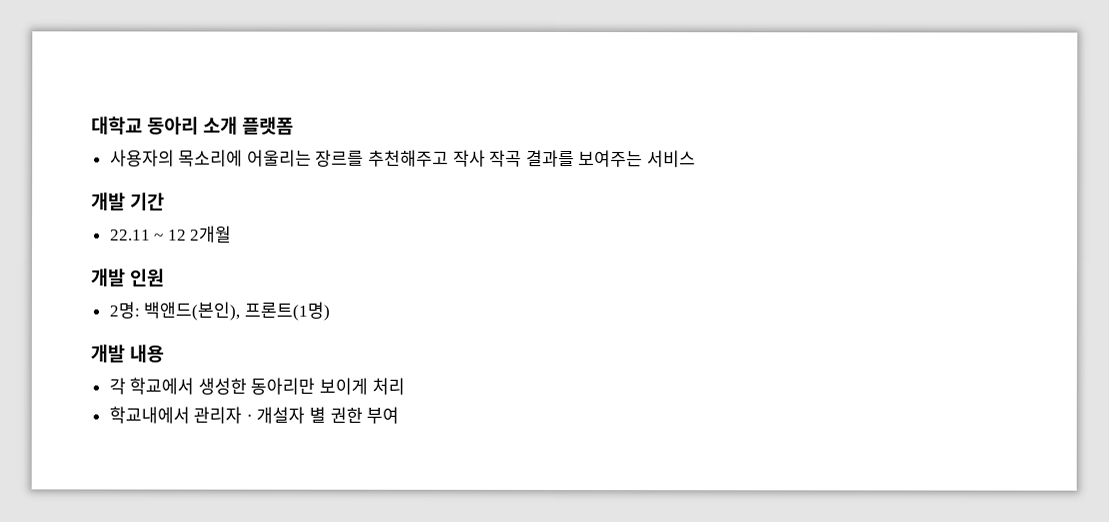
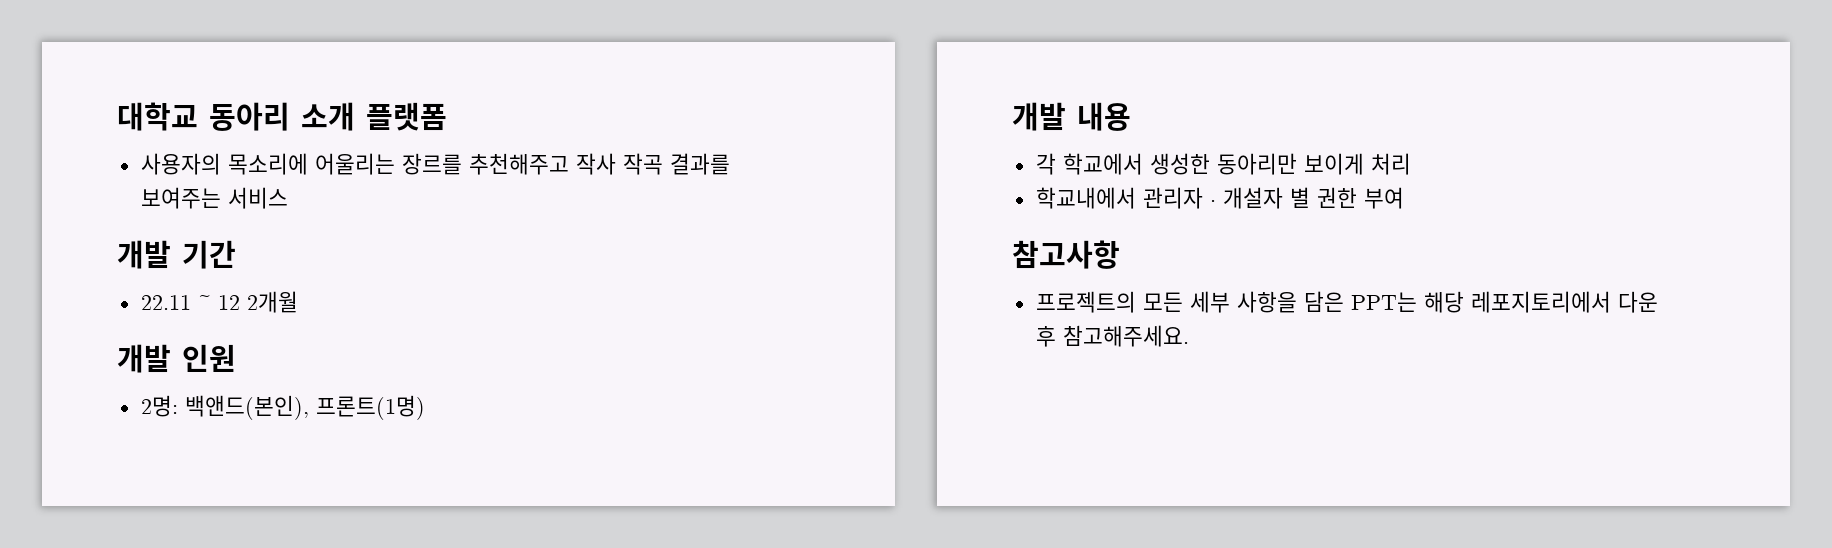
(400, 415) none -> [1012,240,1120,269] [1035,291,1658,313] [1035,325,1189,347] // 참고사항 // 프로젝트의 모든 세부 사항을 담은 PPT는 해당 레포지토리에서 다운 후 참고해주세요.

